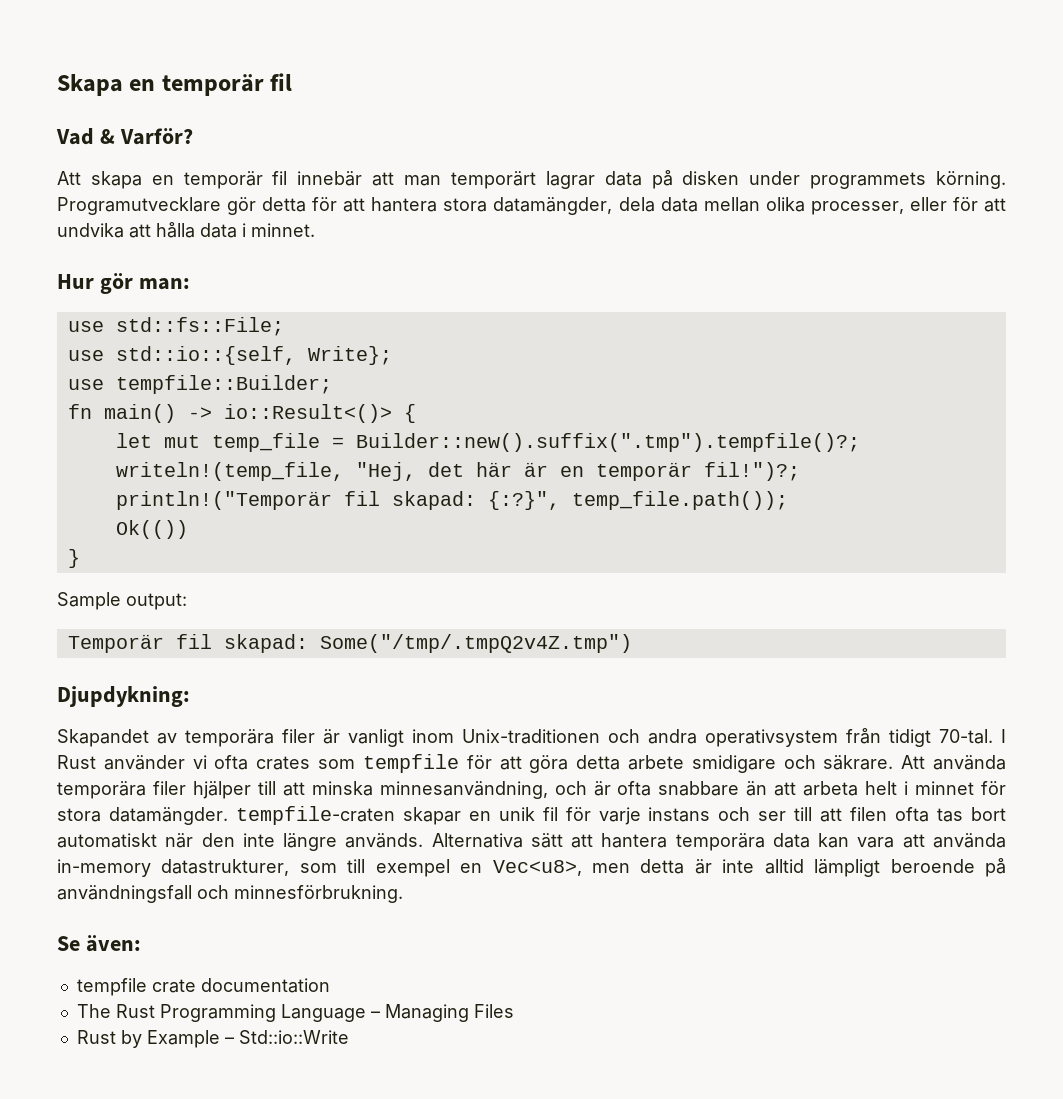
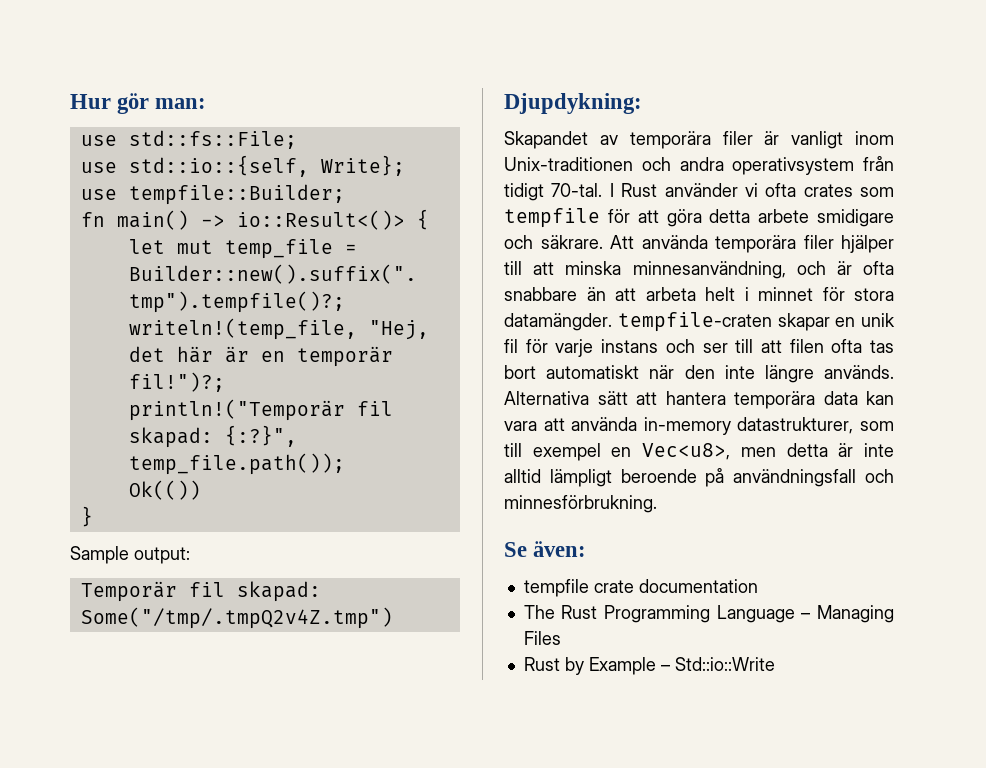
[57,73,293,96] [56,128,193,145] [57,170,1007,189] [57,197,1007,215] [57,222,315,238] Skapa en temporär fil // Vad & Varför? // Att skapa en temporär fil innebär att man temporärt lagrar data på disken under programmets körning. Programutvecklare gör detta för att hantera stora datamängder, dela data mellan olika processer, eller för att undvika att hålla data i minnet. // -> (70, 101) none

